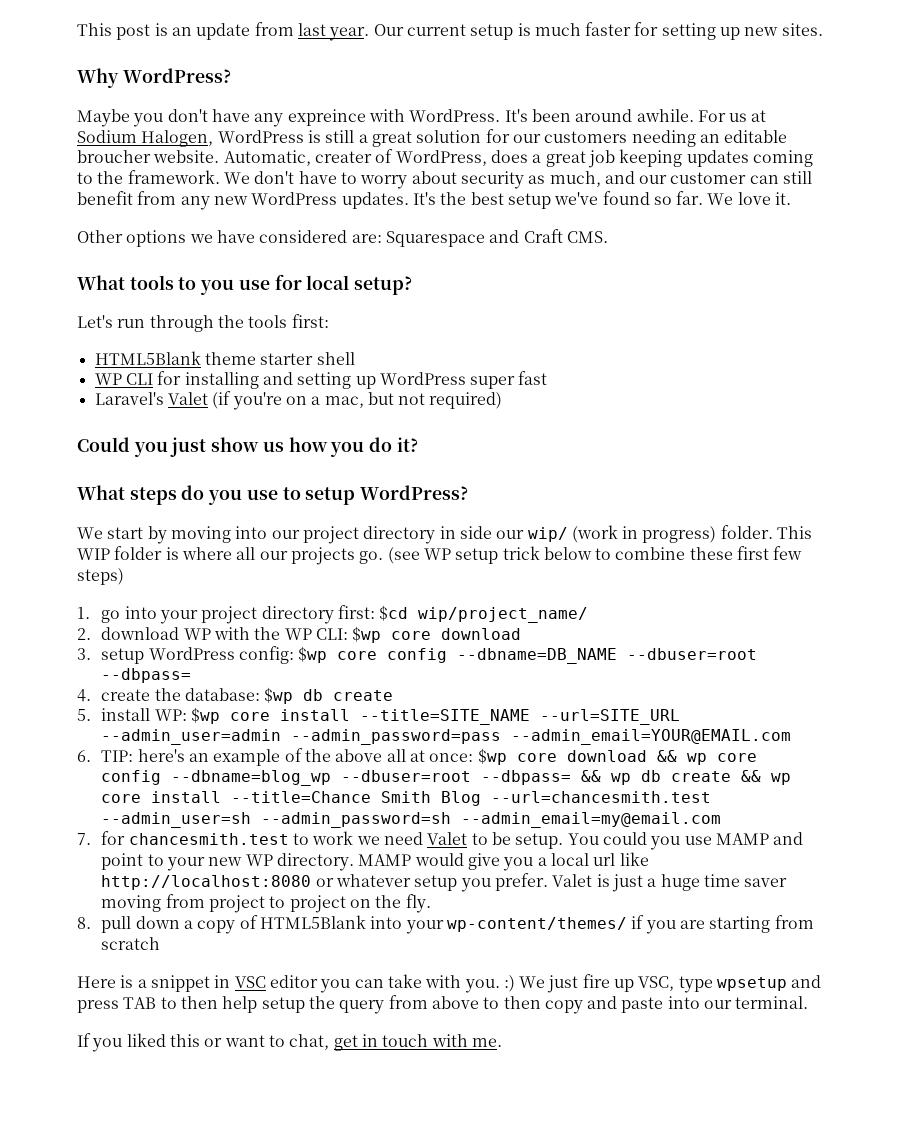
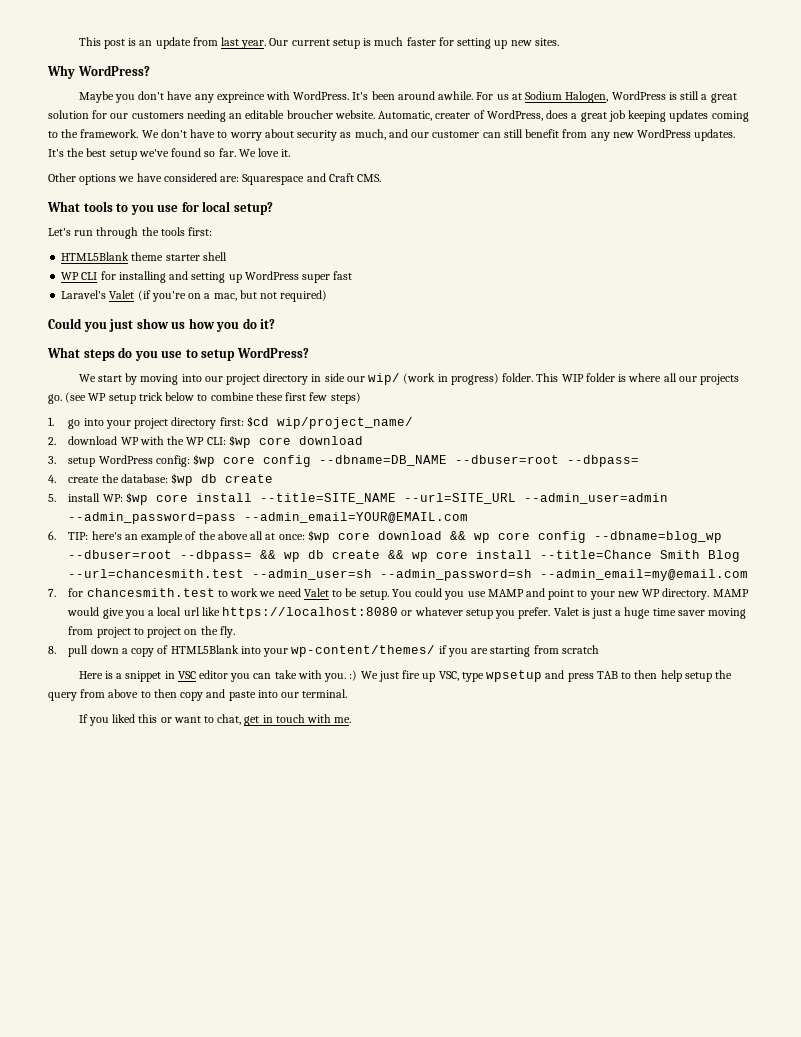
[101,875,312,890] http://localhost:8080 -> [222,607,399,619] https://localhost:8080

